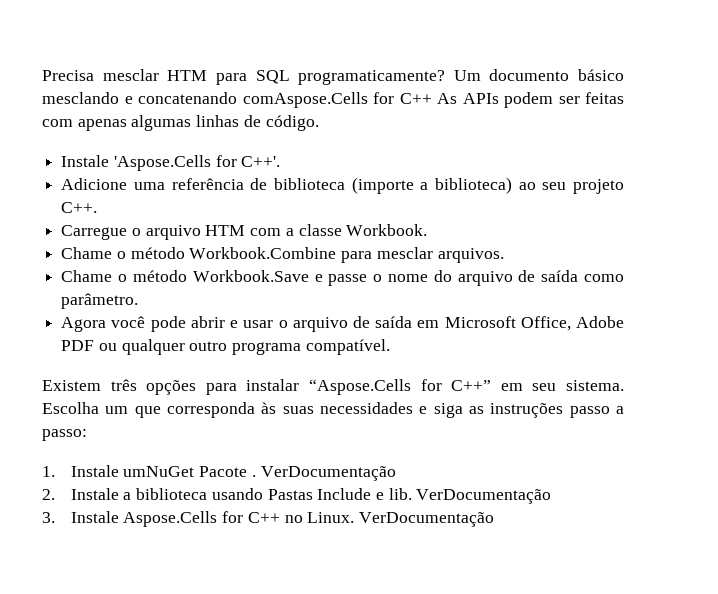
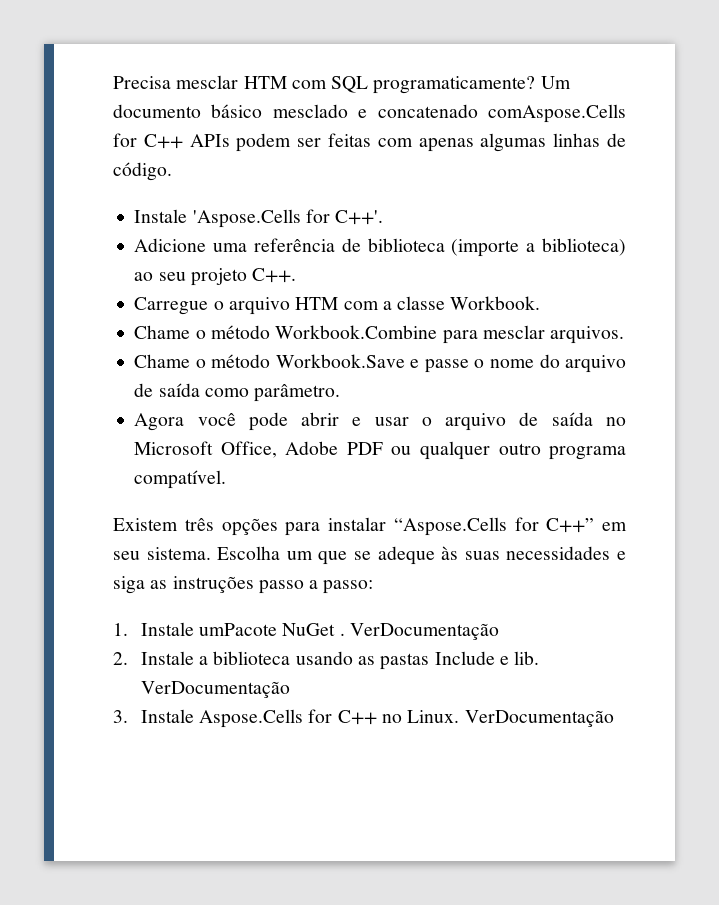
[215,73,247,85] para -> [291,80,327,89] com
[42,92,237,104] mesclando e concatenando -> [272,104,478,118] mesclado e concatenado
[437,93,457,104] As -> (183, 141) none
[417,320,440,328] em -> [606,417,626,426] no
[167,402,255,418] corresponda -> [354,546,435,565] se adeque
[123,466,248,477] umNuGet Pacote -> [199,623,336,636] umPacote NuGet
[267,489,313,500] Pastas -> [358,653,430,670] as pastas

